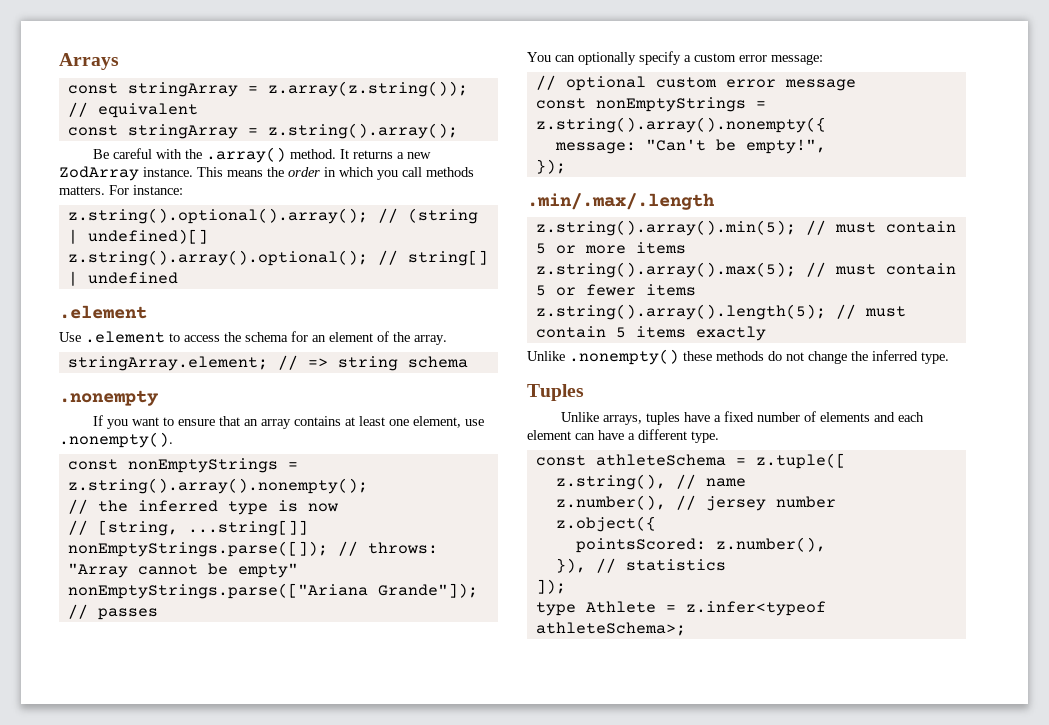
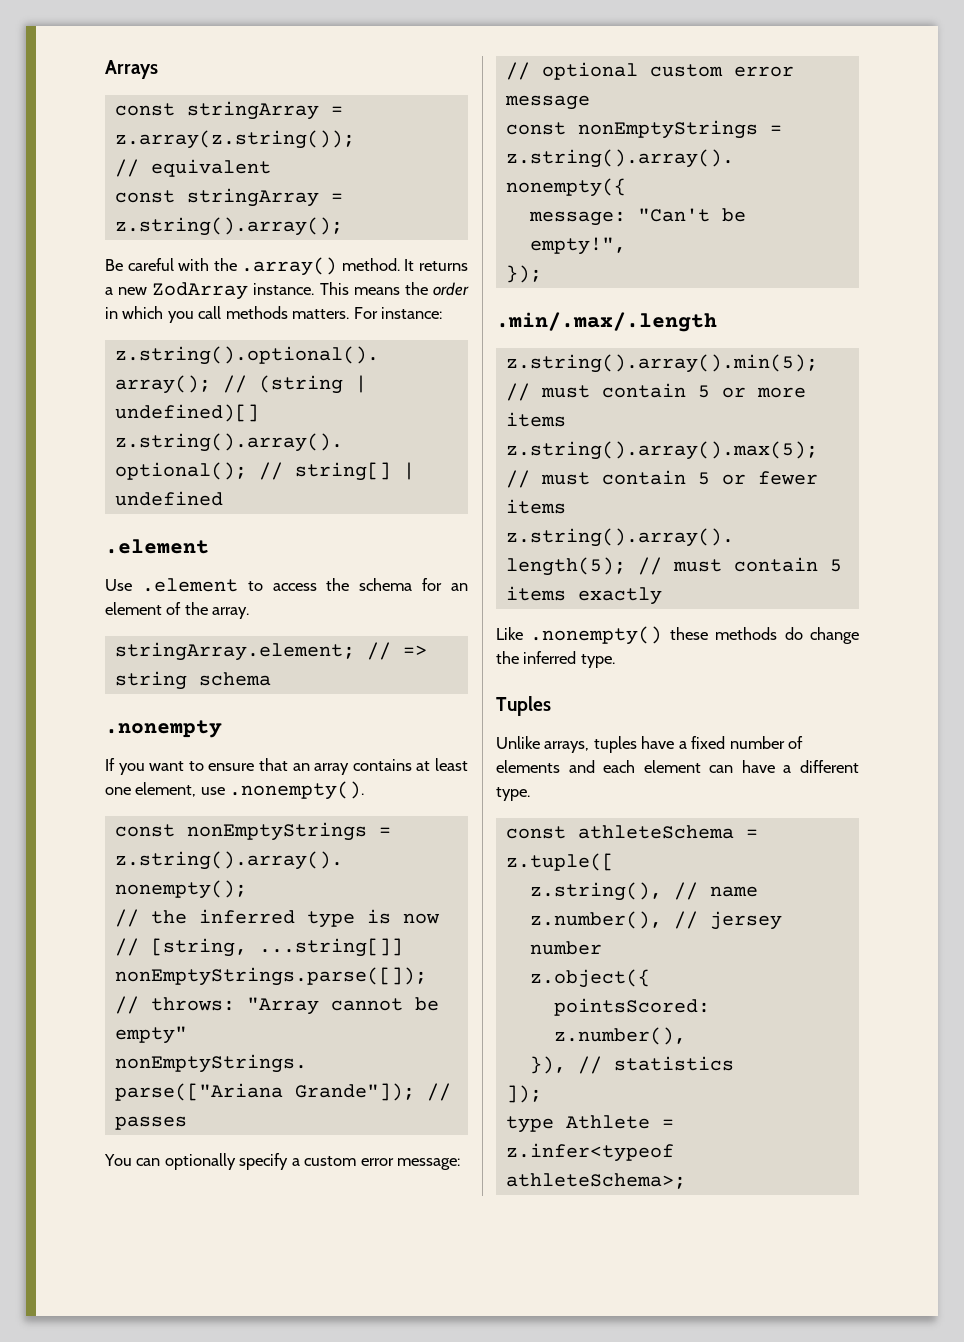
[527,351,565,361] Unlike -> [496,627,523,640] Like
[786,352,804,361] not -> (803, 633) none

